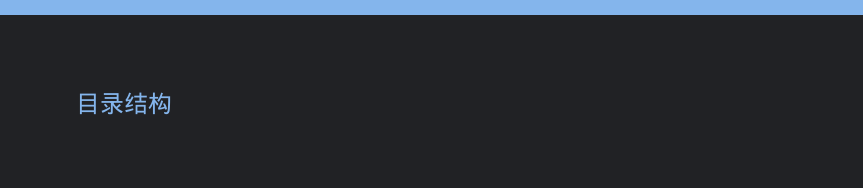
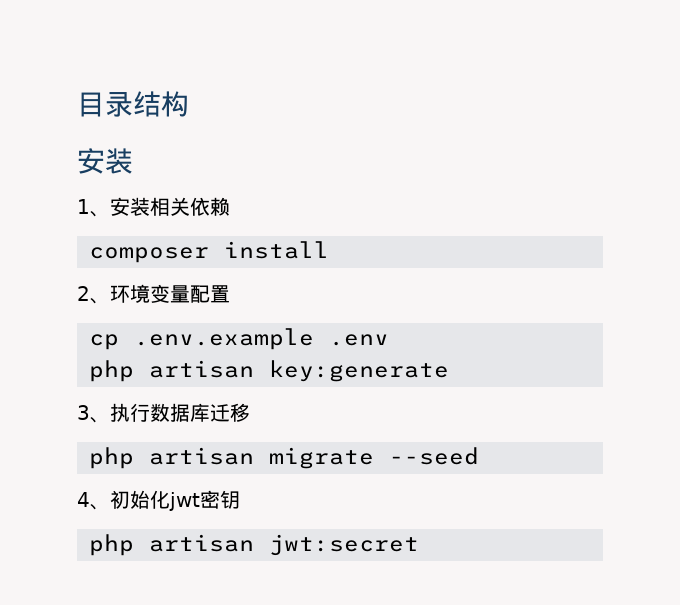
(172, 103) none -> [77,148,133,174] [77,197,230,217] [89,241,329,263] [77,284,230,304] [89,328,389,350] [89,360,449,382] [77,403,250,423] [89,447,479,469] [77,490,240,511] [89,534,419,556] // 安装 // 1、安装相关依赖 // composer install // 2、环境变量配置 // cp .env.example .env // php artisan key:generate // 3、执行数据库迁移 // php artisan migrate --seed // 4、初始化jwt密钥 // php artisan jwt:secret

